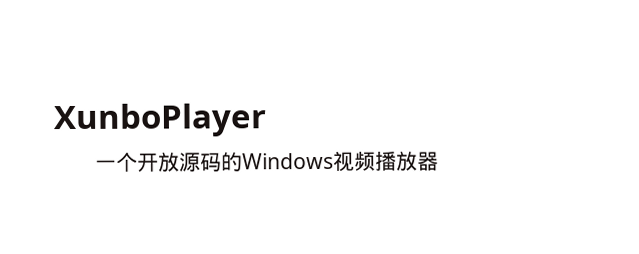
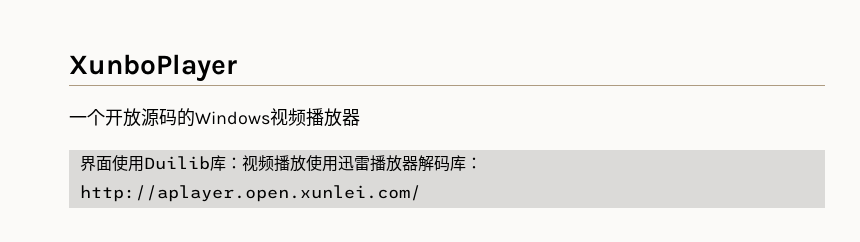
(440, 161) none -> [79,155,482,172] [79,185,421,202] // 界面使用Duilib库：视频播放使用迅雷播放器解码库：http://aplayer.open.xunlei.com/

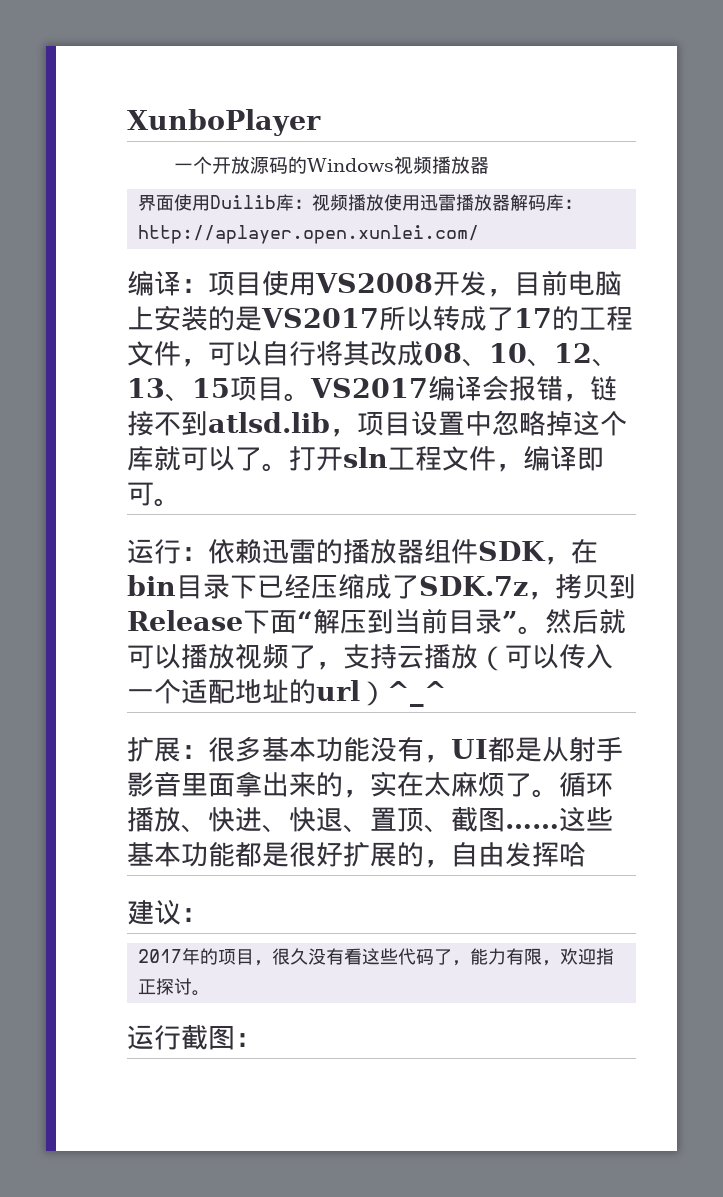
(421, 193) none -> [127,270,622,297] [127,305,633,331] [127,340,619,367] [127,375,617,402] [127,410,627,437] [127,446,604,472] [127,482,181,507] [127,539,598,565] [127,574,636,600] [127,608,626,635] [127,643,613,671] [127,679,447,707] [127,736,623,763] [127,771,613,798] [127,807,613,833] [127,841,586,868] [127,900,208,925] [138,948,615,966] [138,978,211,996] [127,1025,262,1050] // 编译：项目使用VS2008开发，目前电脑上安装的是VS2017所以转成了17的工程文件，可以自行将其改成08、10、12、13、15项目。VS2017编译会报错，链接不到atlsd.lib，项目设置中忽略掉这个库就可以了。打开sln工程文件，编译即可。 // 运行：依赖迅雷的播放器组件SDK，在bin目录下已经压缩成了SDK.7z，拷贝到Release下面“解压到当前目录”。然后就可以播放视频了，支持云播放（可以传入一个适配地址的url）^_^ // 扩展：很多基本功能没有，UI都是从射手影音里面拿出来的，实在太麻烦了。循环播放、快进、快退、置顶、截图……这些基本功能都是很好扩展的，自由发挥哈 // 建议： // 2017年的项目，很久没有看这些代码了，能力有限，欢迎指正探讨。 // 运行截图：

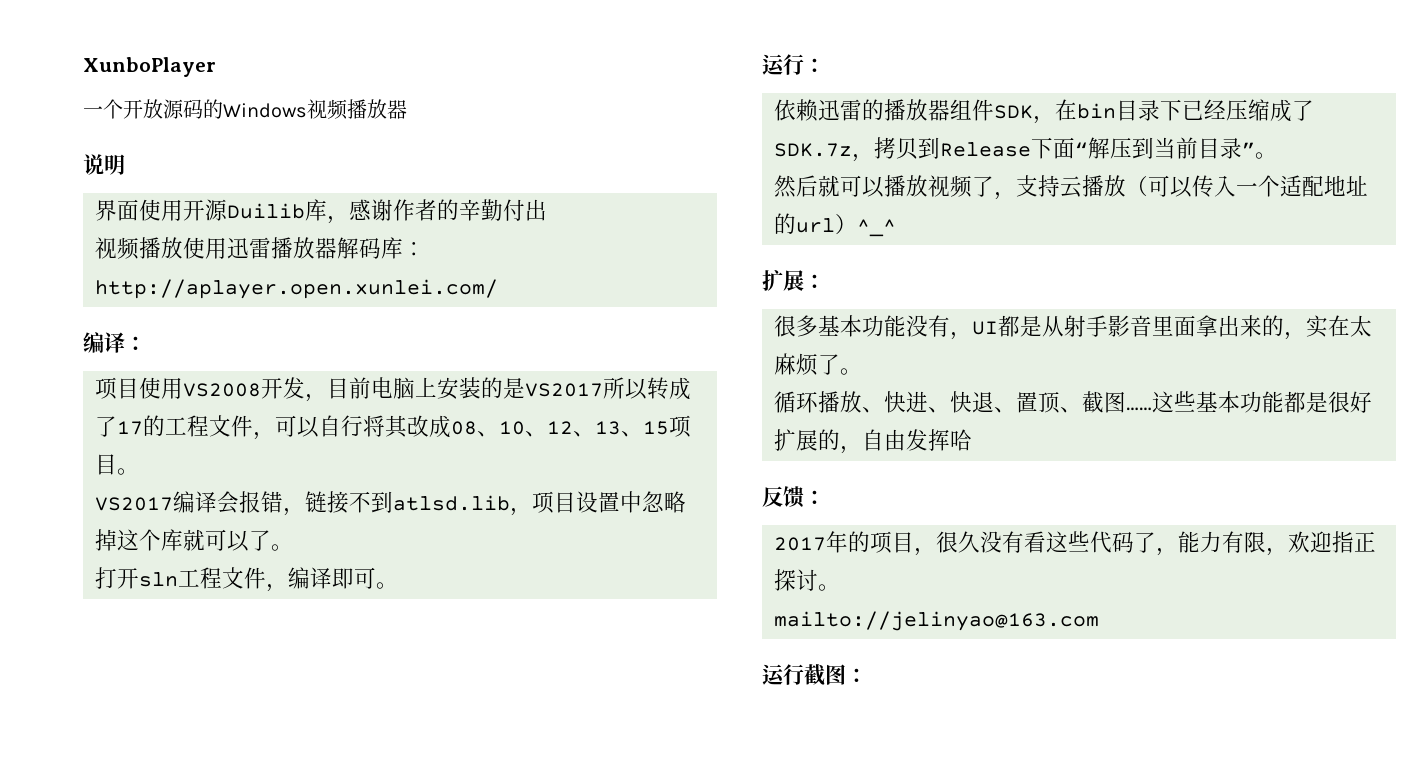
(489, 165) none -> [83,154,125,175] // 说明
[210,194,313,211] Duilib库： -> [183,199,547,224] 开源Duilib库，感谢作者的辛勤付出 //
(208, 286) none -> (146, 343) //
(311, 397) none -> (139, 471) //
(289, 467) none -> (293, 547) //
(208, 554) none -> (825, 65) //
(545, 630) none -> (1277, 155) //
(208, 752) none -> (825, 281) //
(559, 793) none -> (862, 371) //
[127,900,181,925] 建议 -> [762,486,804,508] 反馈
(211, 993) none -> [774,611,1099,631] // mailto://jelinyao@163.com

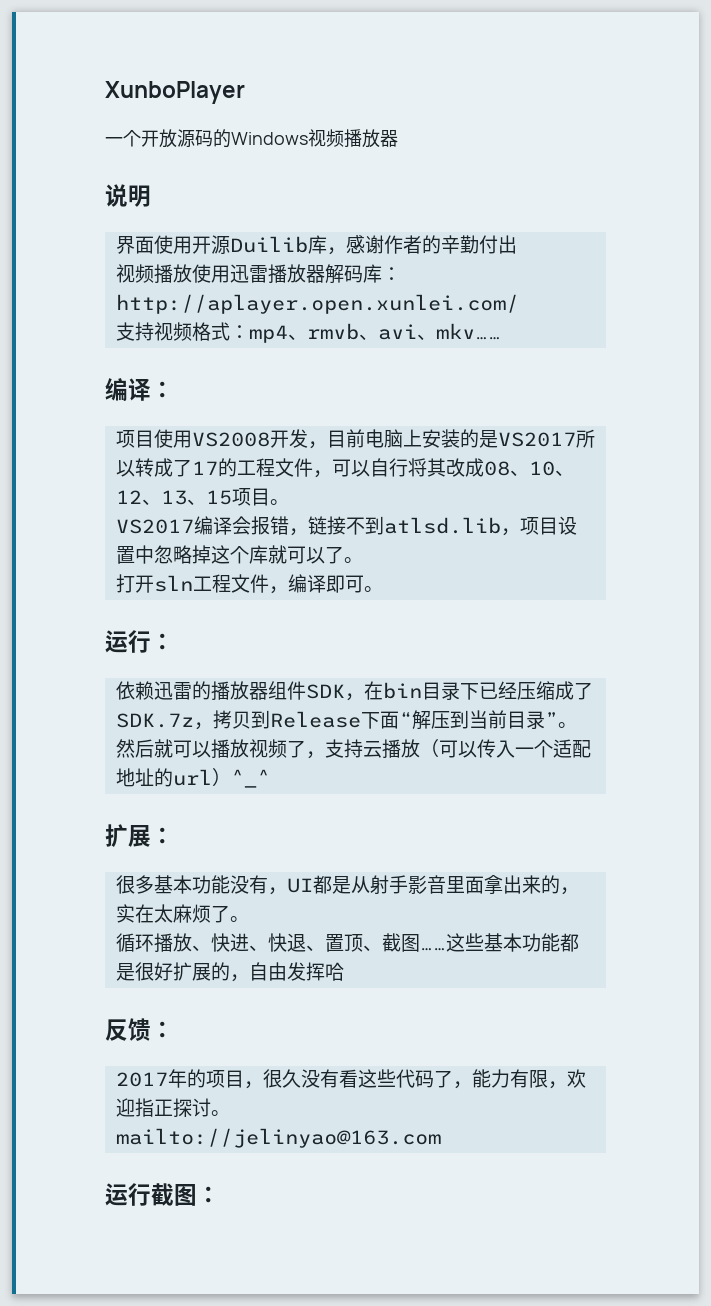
(498, 289) none -> [115,322,501,343] // 支持视频格式：mp4、rmvb、avi、mkv……

